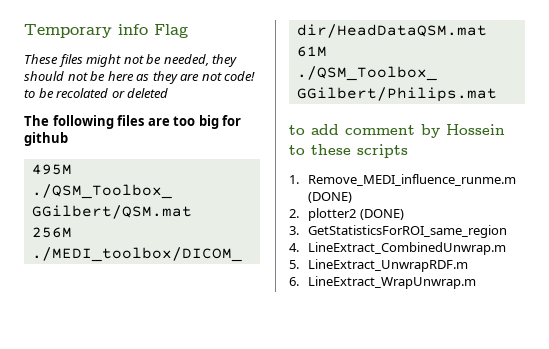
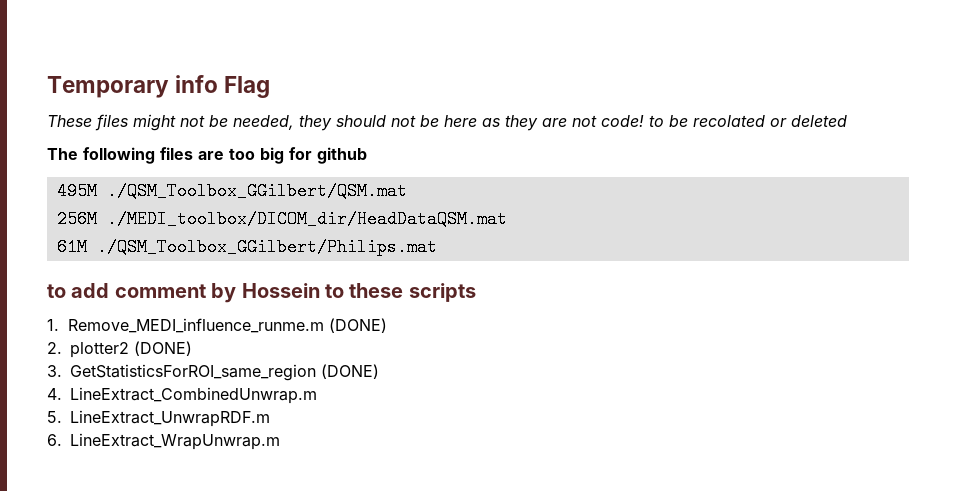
(508, 231) none -> [321,364,379,379] (DONE)

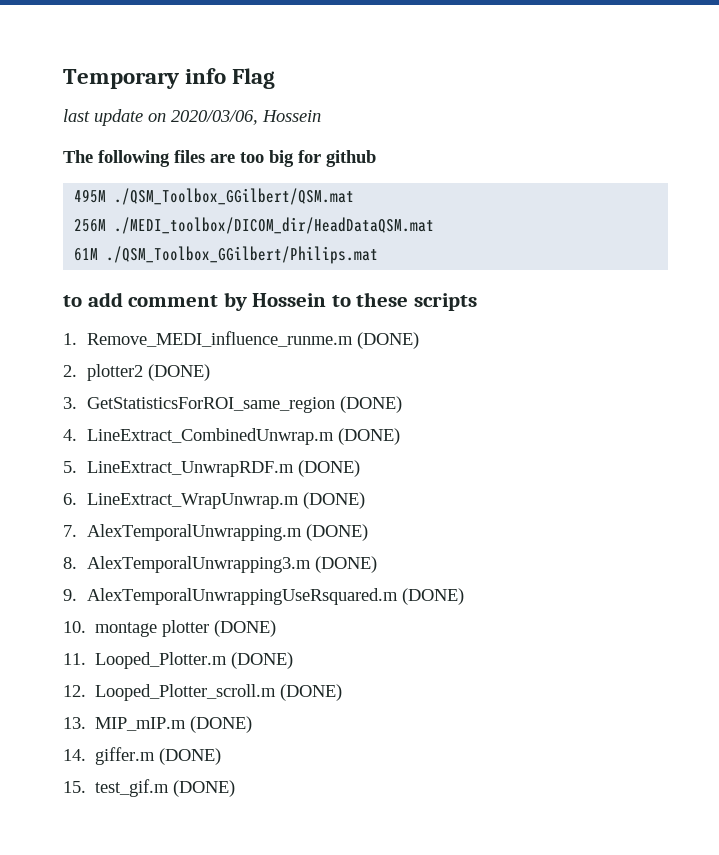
[47,114,847,131] These files might not be needed, they should not be here as they are not code! to be recolated or deleted -> [63,109,321,126] last update on 2020/03/06, Hossein
(317, 395) none -> [337,428,400,445] (DONE)
(270, 418) none -> [297,460,360,477] (DONE)
(280, 441) none -> [302,492,365,509] [63,524,368,541] [63,556,377,573] [63,588,464,605] [63,620,277,637] [63,652,294,669] [63,684,343,701] [63,716,253,733] [63,747,222,765] [63,779,236,797] (DONE) // 7. AlexTemporalUnwrapping.m (DONE) // 8. AlexTemporalUnwrapping3.m (DONE) // 9. AlexTemporalUnwrappingUseRsquared.m (DONE) // 10. montage plotter (DONE) // 11. Looped_Plotter.m (DONE) // 12. Looped_Plotter_scroll.m (DONE) // 13. MIP_mIP.m (DONE) // 14. giffer.m (DONE) // 15. test_gif.m (DONE)

